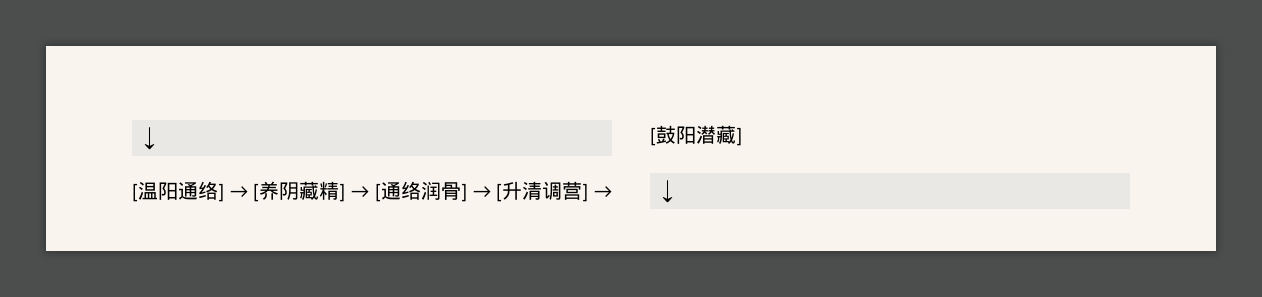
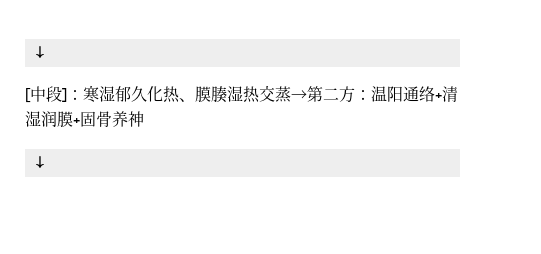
[138,181,612,202] [650,125,742,146] 温阳通络] → [养阴藏精] → [通络润骨] → [升清调营] → [鼓阳潜藏] -> [30,85,458,103] [25,111,144,127] 中段]：寒湿郁久化热、膜腠湿热交蒸→第二方：温阳通络+清湿润膜+固骨养神

